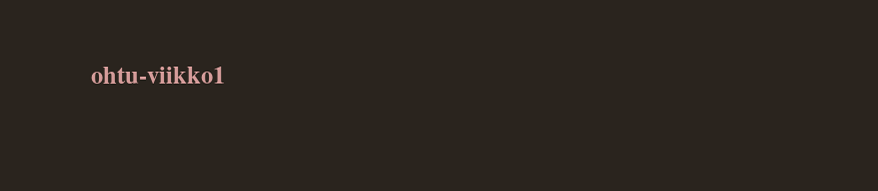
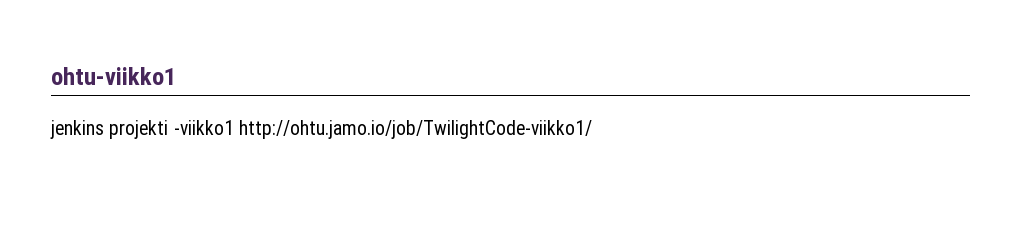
(225, 75) none -> [50,120,592,139] // jenkins projekti -viikko1 http://ohtu.jamo.io/job/TwilightCode-viikko1/

